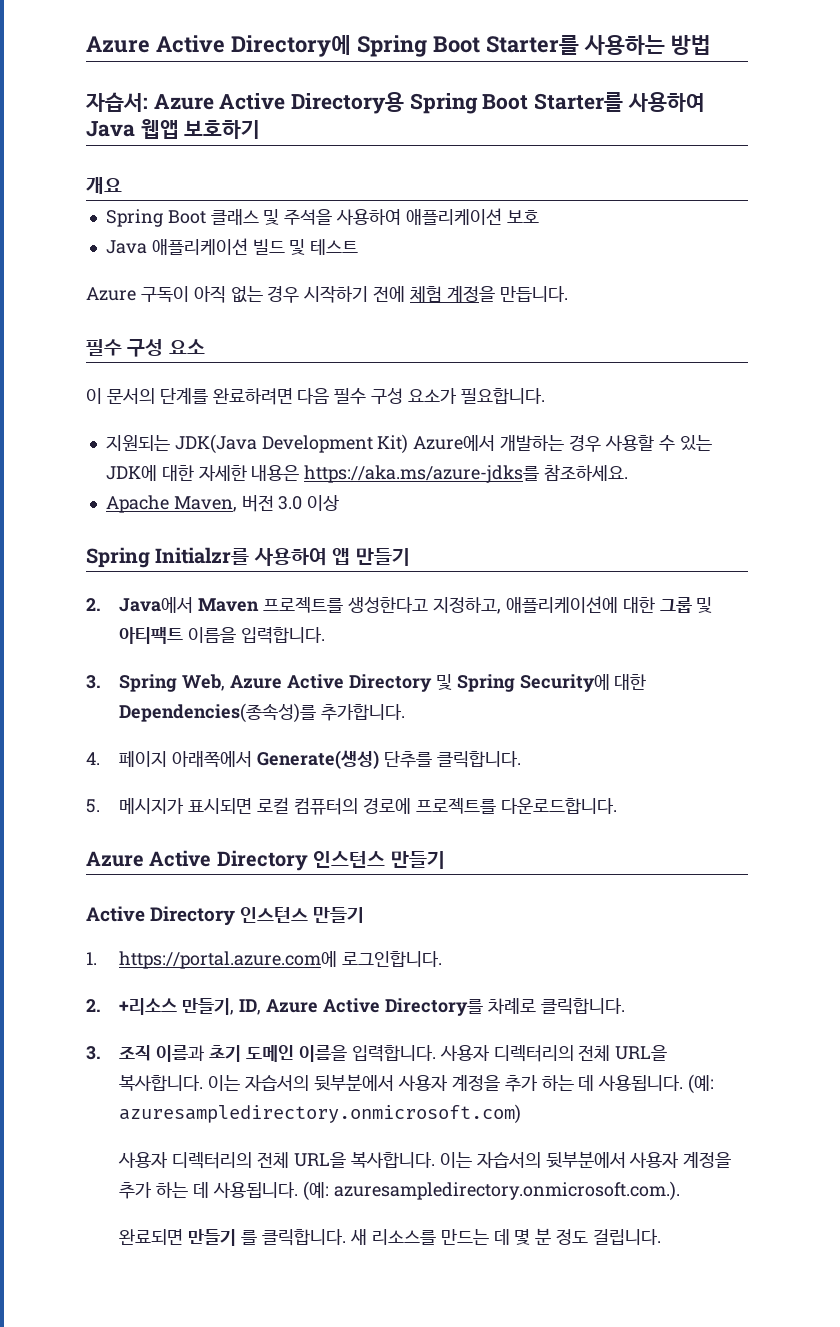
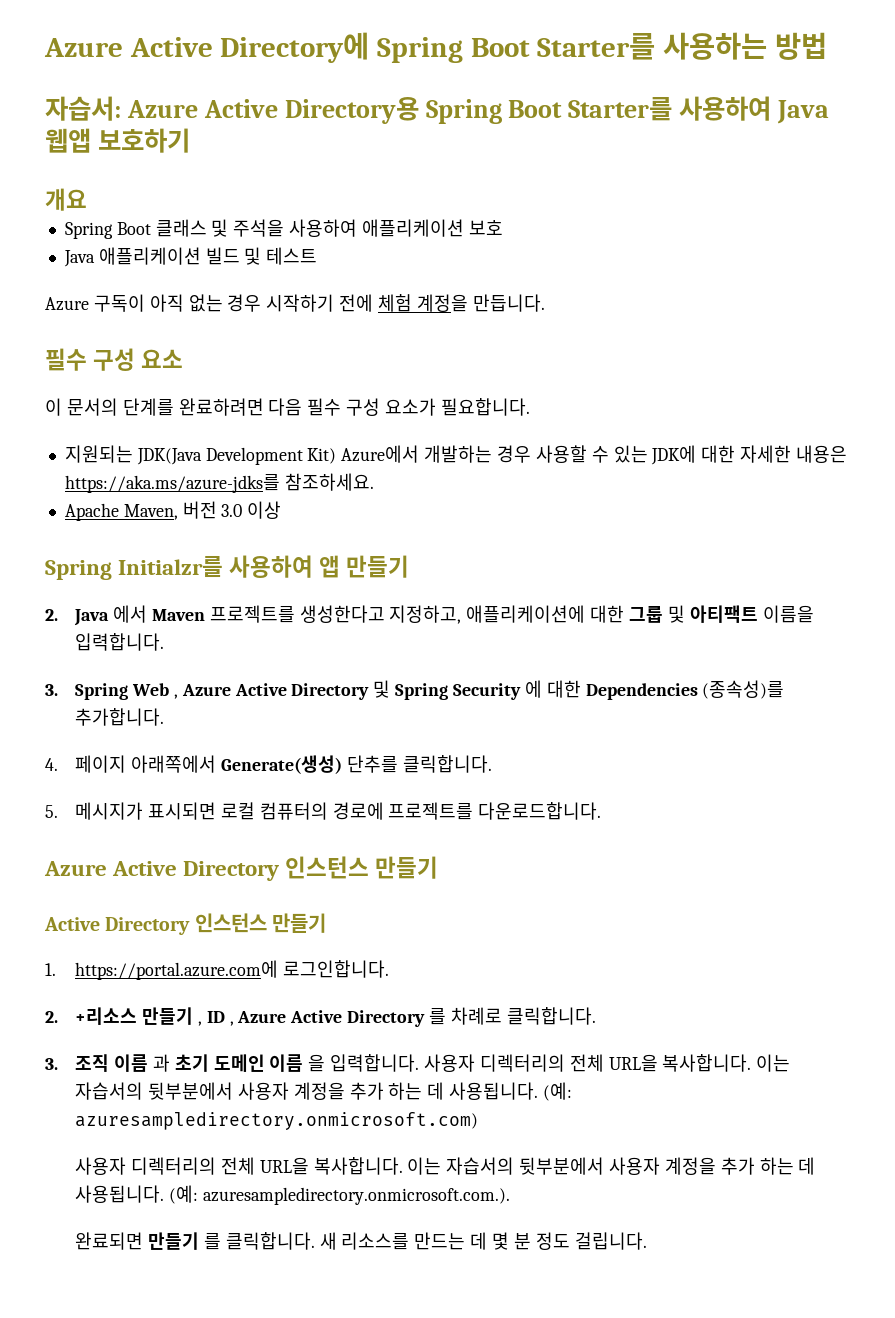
[119,597,194,613] Java에서 -> [74,605,147,626] Java 에서
[182,674,226,691] Web, -> [131,683,178,699] Web ,
[519,674,647,692] [119,703,317,723] Security에 대한 Dependencies(종속성)를 -> [452,680,785,700] Security 에 대한 Dependencies (종속성)를
[182,998,625,1016] [86,1045,347,1062] 만들기, ID, Azure Active Directory를 차례로 클릭합니다. // 3. 조직 이름과 초기 도메인 이름을 -> [141,1007,596,1027] [45,1054,326,1072] 만들기 , ID , Azure Active Directory 를 차례로 클릭합니다. // 3. 조직 이름 과 초기 도메인 이름 을

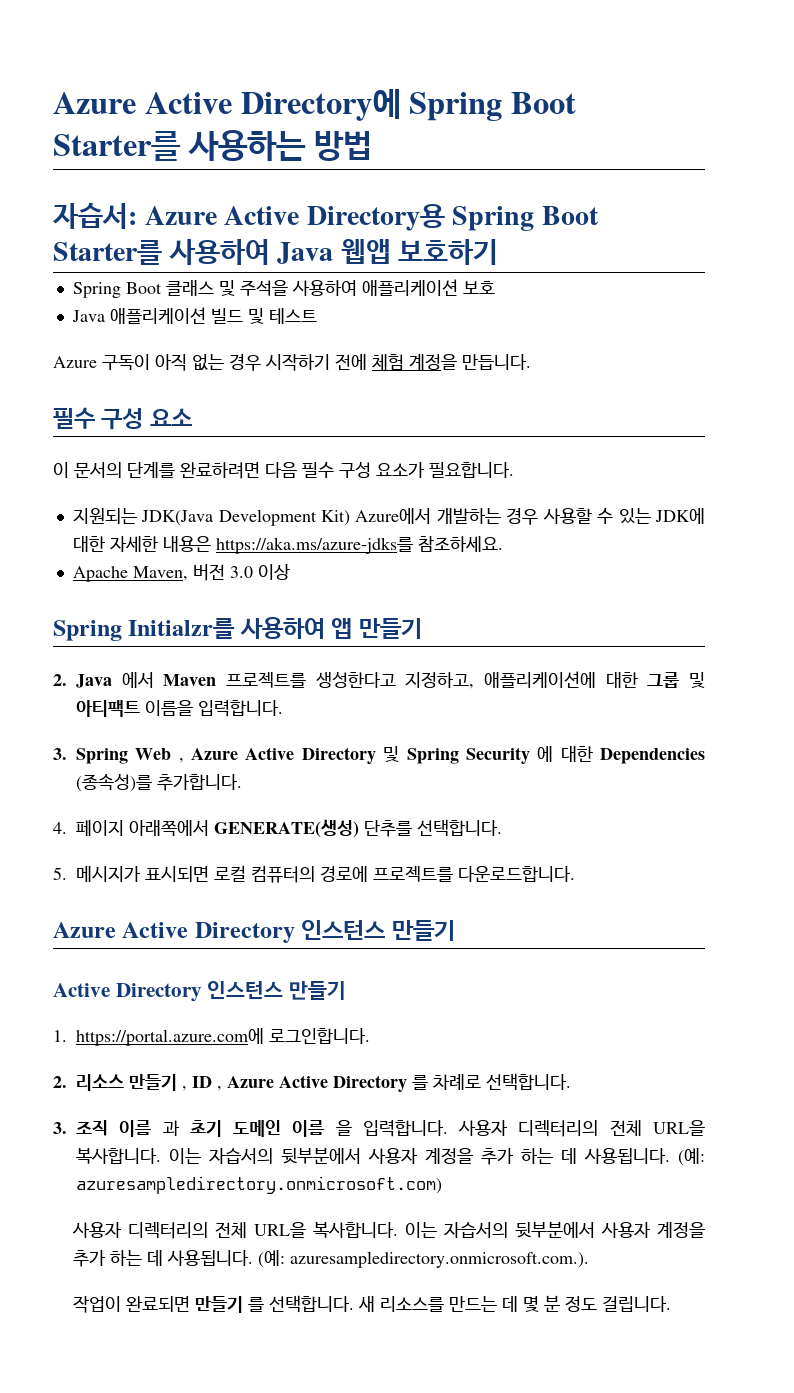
[45,188,87,211] // 개요 -> (499, 252) none
[220,755,492,774] Generate(생성) 단추를 클릭합니다. -> [214,819,502,838] GENERATE(생성) 단추를 선택합니다.
[75,1007,138,1025] +리소스 -> [76,1074,124,1091] 리소스
[506,1007,596,1025] 클릭합니다. -> [486,1073,571,1091] 선택합니다.
(510, 1196) none -> [73,1295,122,1313] 작업이
[225,1232,315,1250] 클릭합니다. -> [269,1295,355,1313] 선택합니다.

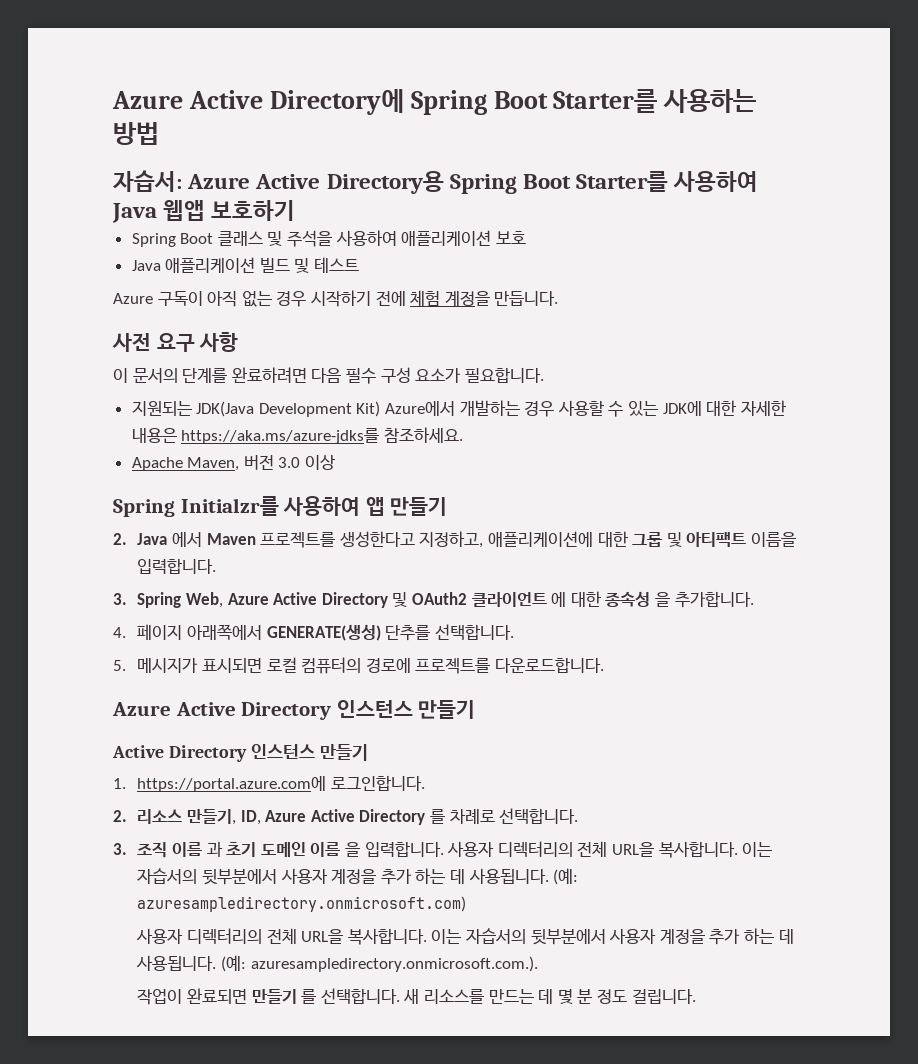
[53,407,192,430] 필수 구성 요소 -> [112,332,239,352] 사전 요구 사항
[135,748,184,763] Web , -> [186,592,224,608] Web,
[406,746,706,764] [76,774,152,792] Spring Security 에 대한 Dependencies (종속성)를 -> [412,591,670,607] OAuth2 클라이언트 에 대한 종속성 을
[129,1074,222,1091] 만들기 , ID , -> [187,809,261,825] 만들기, ID,

